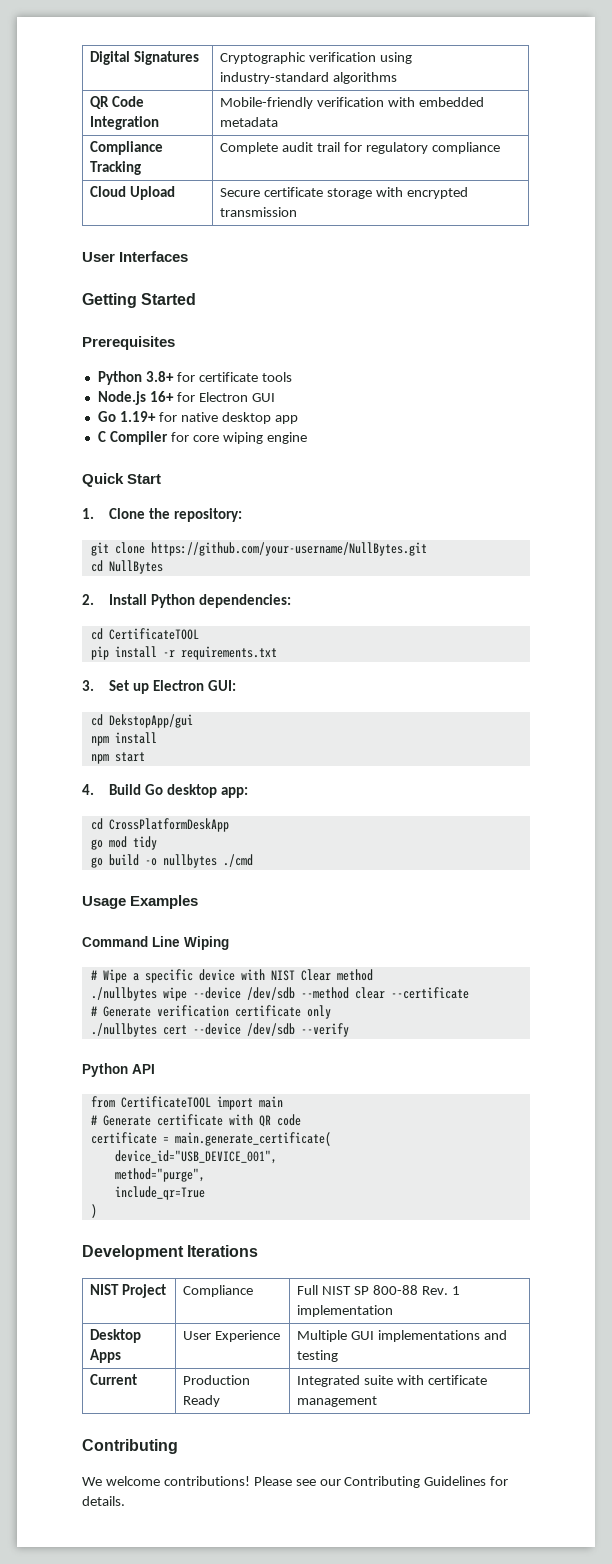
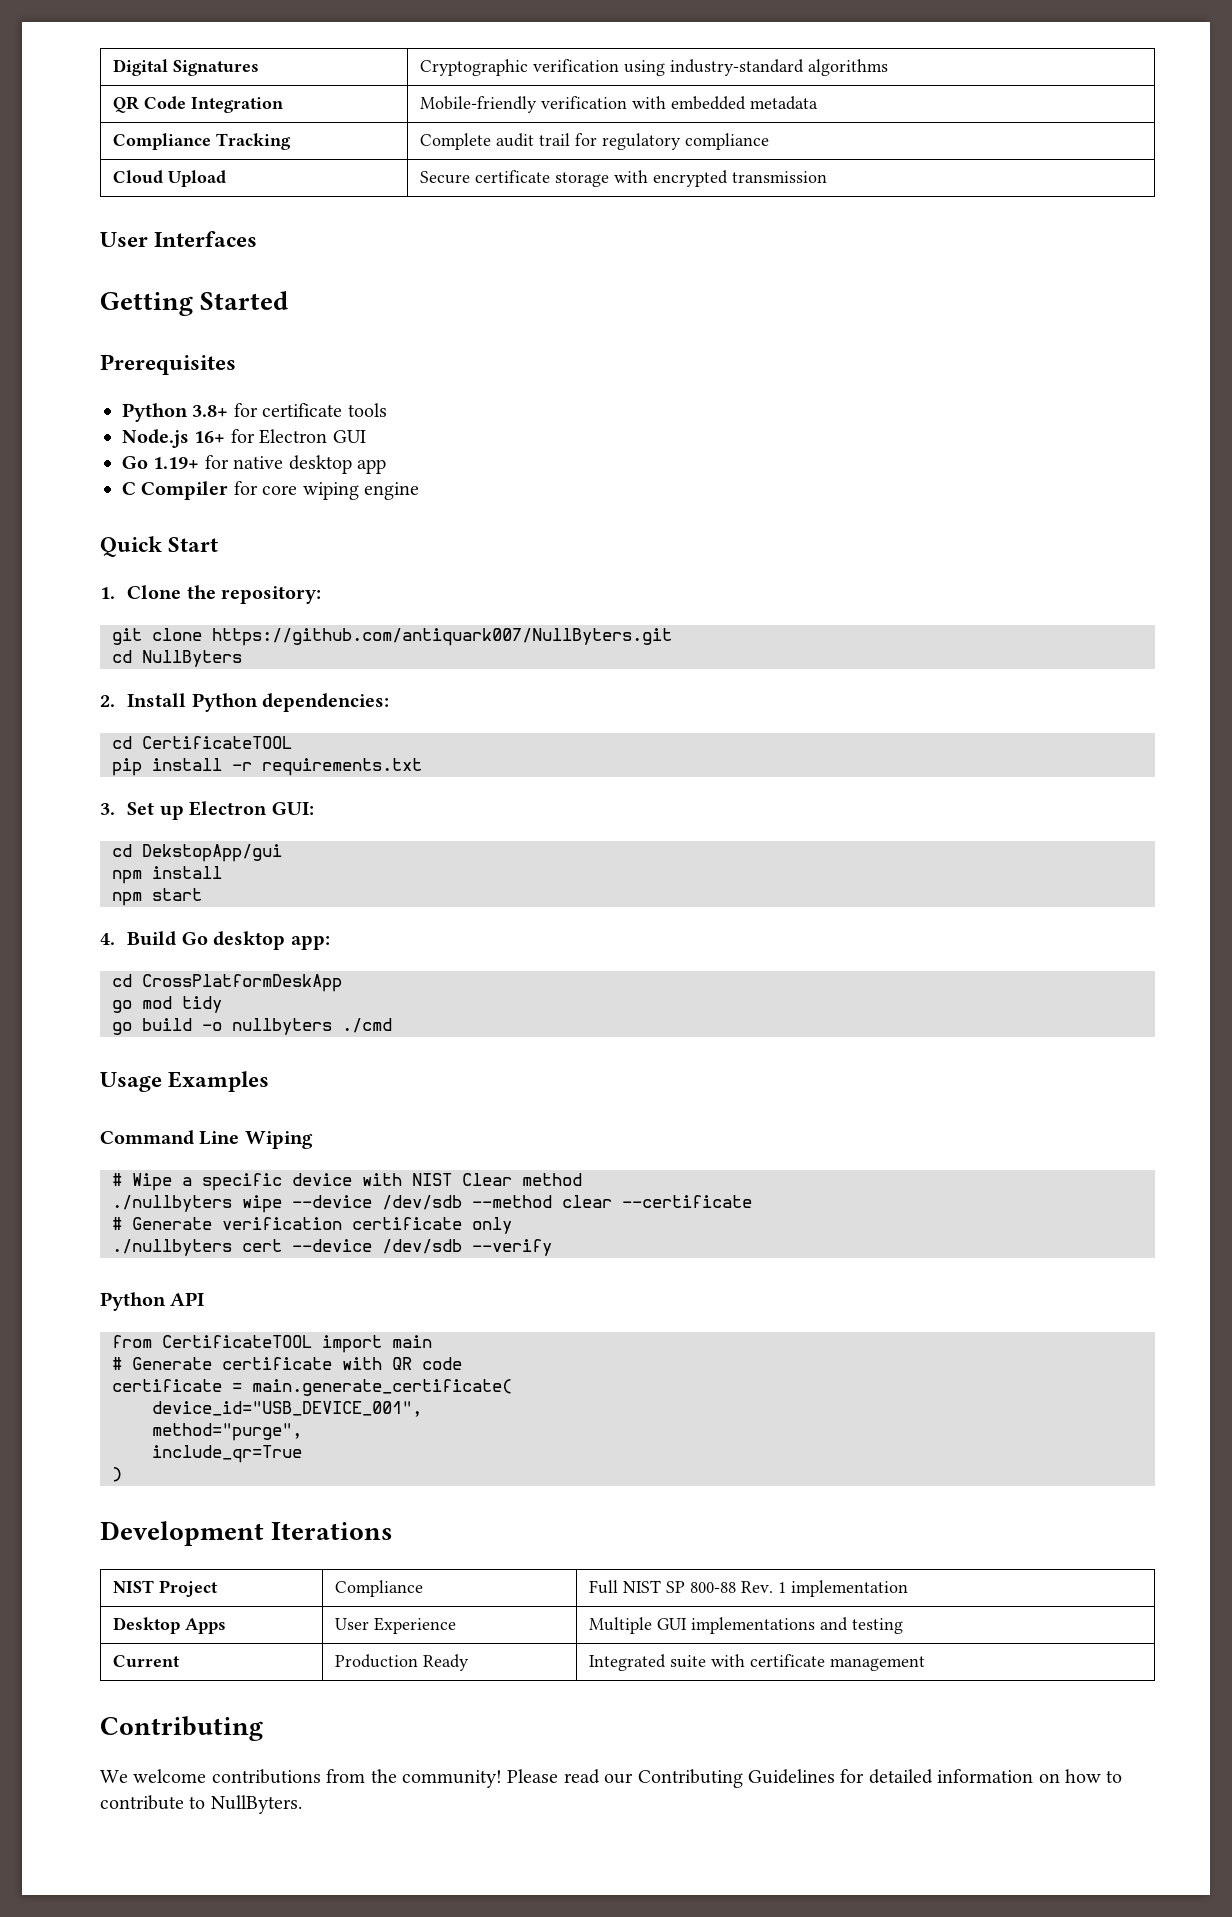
[150,542,427,556] [90,560,163,574] https://github.com/your-username/NullBytes.git // cd NullBytes -> [212,628,672,646] [112,650,242,667] https://github.com/antiquark007/NullByters.git // cd NullByters
[162,854,217,868] nullbytes -> [232,1018,332,1035] nullbyters
[90,987,157,1001] ./nullbytes -> [112,1195,232,1212] ./nullbyters
[90,1023,157,1037] ./nullbytes -> [112,1239,232,1256] ./nullbyters
[163,1476,509,1488] [82,1496,125,1506] contributions! Please see our Contributing Guidelines for details. -> [211,1769,1123,1788] [100,1795,302,1814] contributions from the community! Please read our Contributing Guidelines for detailed information on how to contribute to NullByters.

